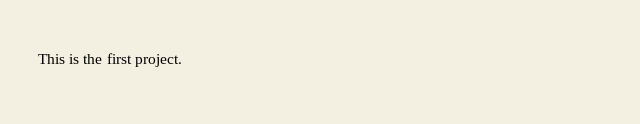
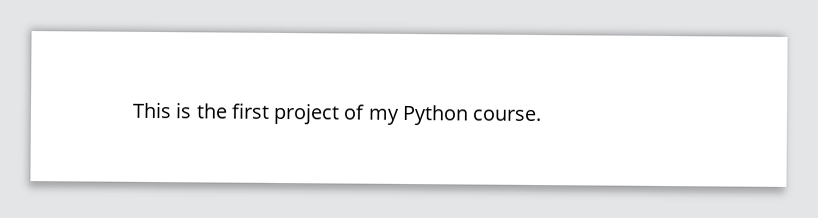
[134,54,182,67] project. -> [273,102,542,126] project of my Python course.

